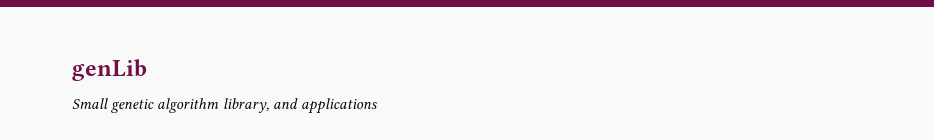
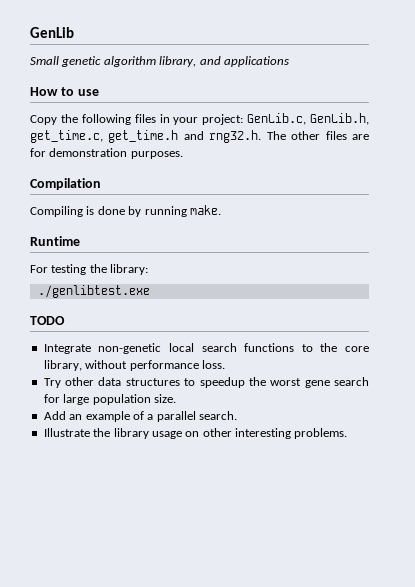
[72,59,147,81] genLib -> [30,27,74,38] GenLib
(377, 106) none -> [30,87,99,96] [30,113,369,125] [30,130,369,143] [30,148,183,159] [30,178,101,190] [30,205,221,217] [30,236,80,246] [30,264,149,275] [37,285,150,298] [30,316,65,325] [43,343,369,354] [43,360,225,371] [43,377,369,388] [43,394,176,405] [43,411,237,422] [43,428,348,439] // How to use // Copy the following files in your project: GenLib.c, GenLib.h, get_time.c, get_time.h and rng32.h. The other files are for demonstration purposes. // Compilation // Compiling is done by running make. // Runtime // For testing the library: // ./genlibtest.exe // TODO // Integrate non-genetic local search functions to the core library, without performance loss. // Try other data structures to speedup the worst gene search for large population size. // Add an example of a parallel search. // Illustrate the library usage on other interesting problems.

